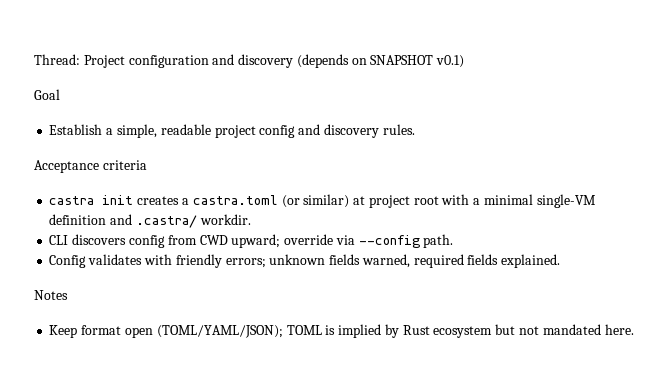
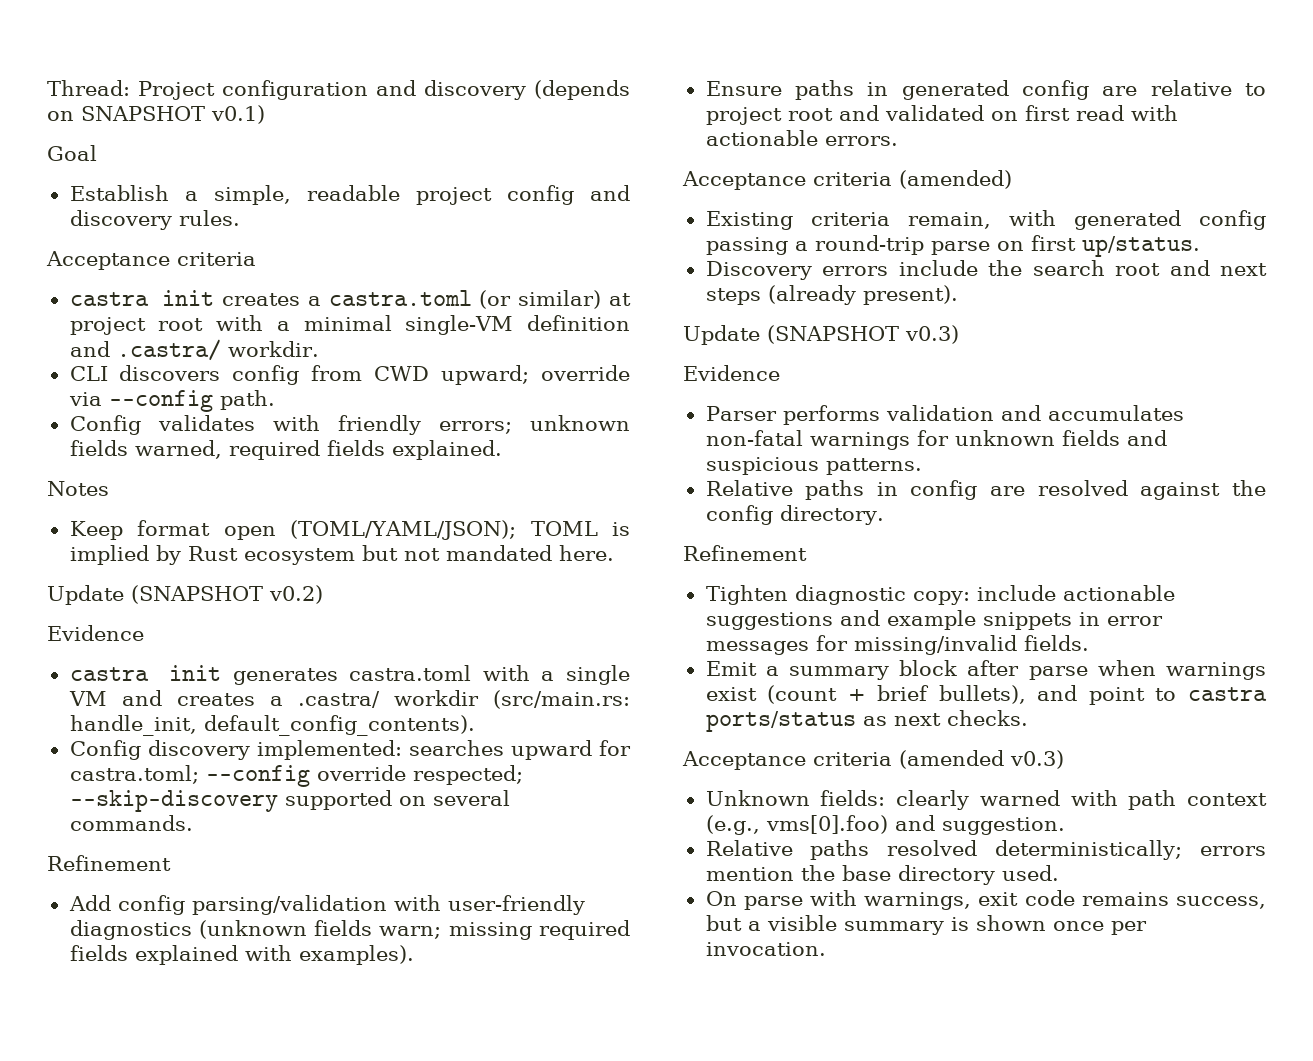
(634, 329) none -> [47,585,323,605] [47,625,144,641] [69,665,630,685] [68,690,630,709] [69,715,475,736] [69,740,632,760] [69,765,523,787] [69,790,510,812] [69,815,193,831] [47,855,171,871] [68,895,585,915] [69,920,631,940] [69,945,414,965] [705,80,1266,100] [705,105,1178,125] [705,130,898,146] [682,170,1012,190] [705,210,1266,230] [705,235,1200,257] [705,260,1267,280] [705,285,958,305] [683,325,959,345] [683,365,780,381] [705,405,1184,425] [705,430,1167,450] [705,457,922,475] [705,480,1266,500] [705,505,884,525] [683,545,807,561] [705,585,1175,605] [705,610,1163,630] [705,635,1089,655] [705,660,1266,680] [705,685,1267,705] [705,710,1028,732] [682,750,1064,770] [705,790,1267,810] [705,815,1065,835] [705,840,1266,860] [705,865,1059,885] [705,890,1266,910] [705,915,1147,935] [705,942,826,956] // Update (SNAPSHOT v0.2) // Evidence // castra init generates castra.toml with a single VM and creates a .castra/ workdir (src/main.rs: handle_init, default_config_contents). // Config discovery implemented: searches upward for castra.toml; --config override respected; --skip-discovery supported on several commands. // Refinement // Add config parsing/validation with user-friendly diagnostics (unknown fields warn; missing required fields explained with examples). // Ensure paths in generated config are relative to project root and validated on first read with actionable errors. // Acceptance criteria (amended) // Existing criteria remain, with generated config passing a round-trip parse on first up/status. // Discovery errors include the search root and next steps (already present). // Update (SNAPSHOT v0.3) // Evidence // Parser performs validation and accumulates non-fatal warnings for unknown fields and suspicious patterns. // Relative paths in config are resolved against the config directory. // Refinement // Tighten diagnostic copy: include actionable suggestions and example snippets in error messages for missing/invalid fields. // Emit a summary block after parse when warnings exist (count + brief bullets), and point to castra ports/status as next checks. // Acceptance criteria (amended v0.3) // Unknown fields: clearly warned with path context (e.g., vms[0].foo) and suggestion. // Relative paths resolved deterministically; errors mention the base directory used. // On parse with warnings, exit code remains success, but a visible summary is shown once per invocation.

